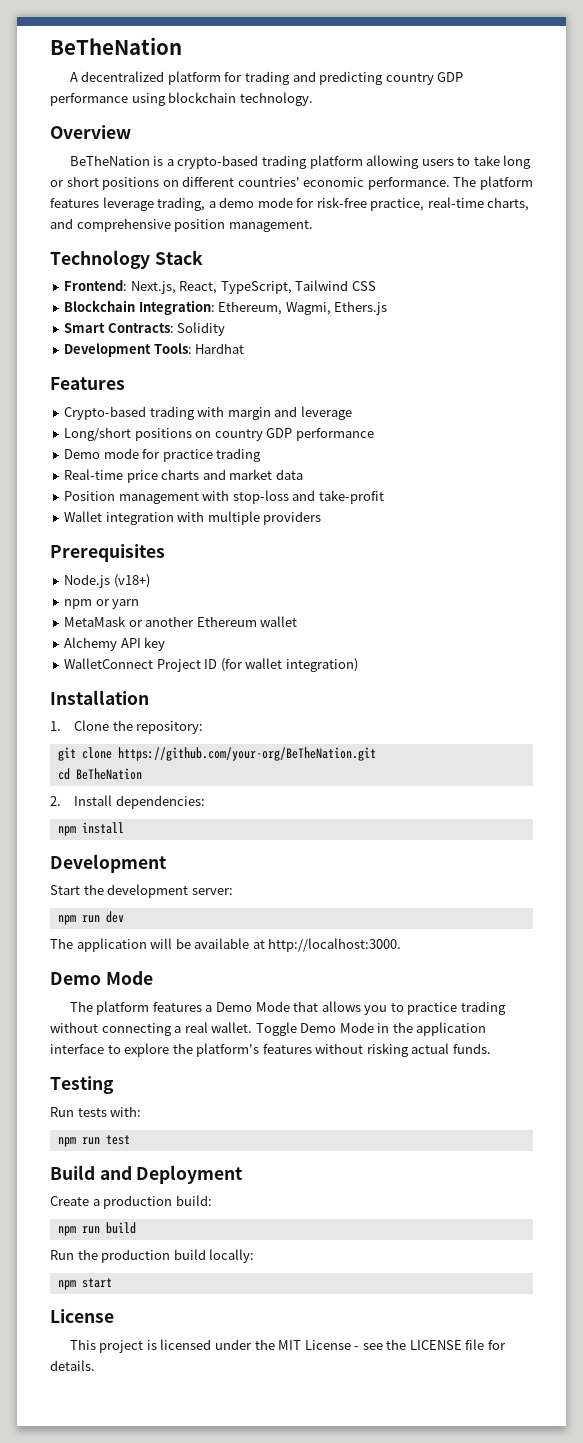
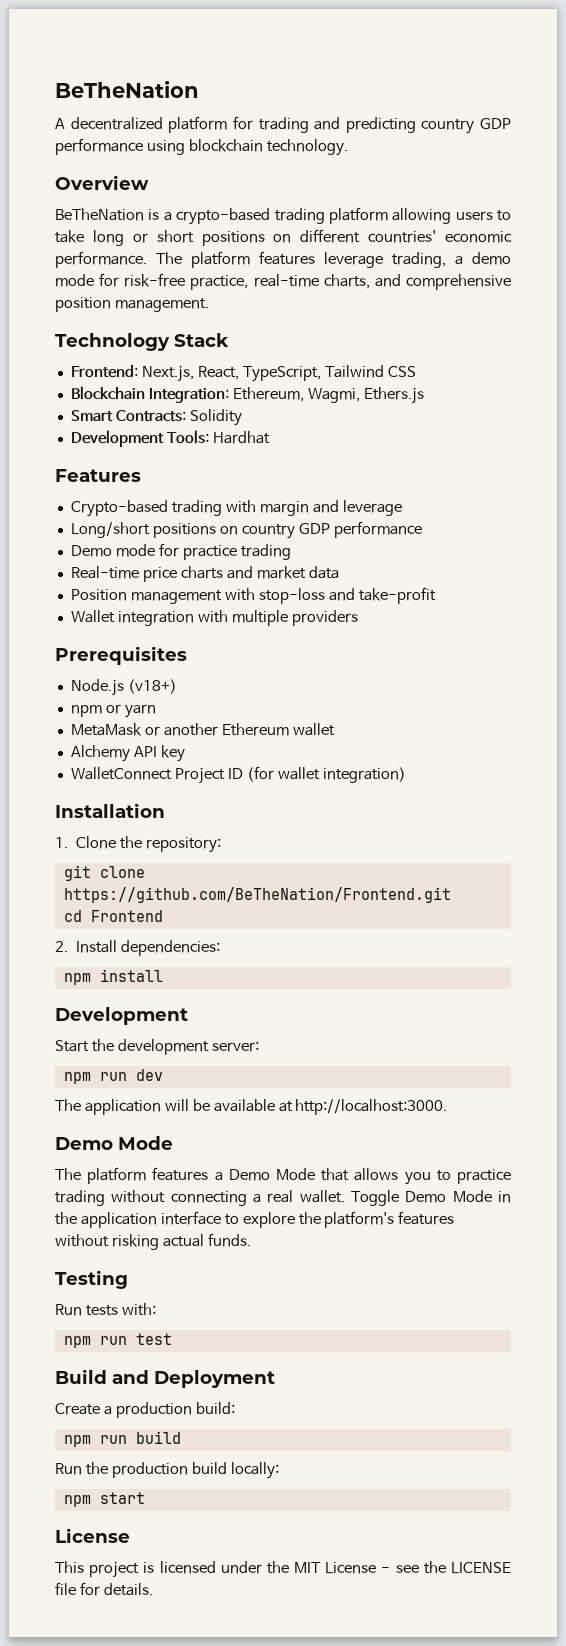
[117,747,376,761] https://github.com/your-org/BeTheNation.git -> [63,887,451,903] https://github.com/BeTheNation/Frontend.git
[75,768,142,780] BeTheNation -> [90,910,163,922] Frontend

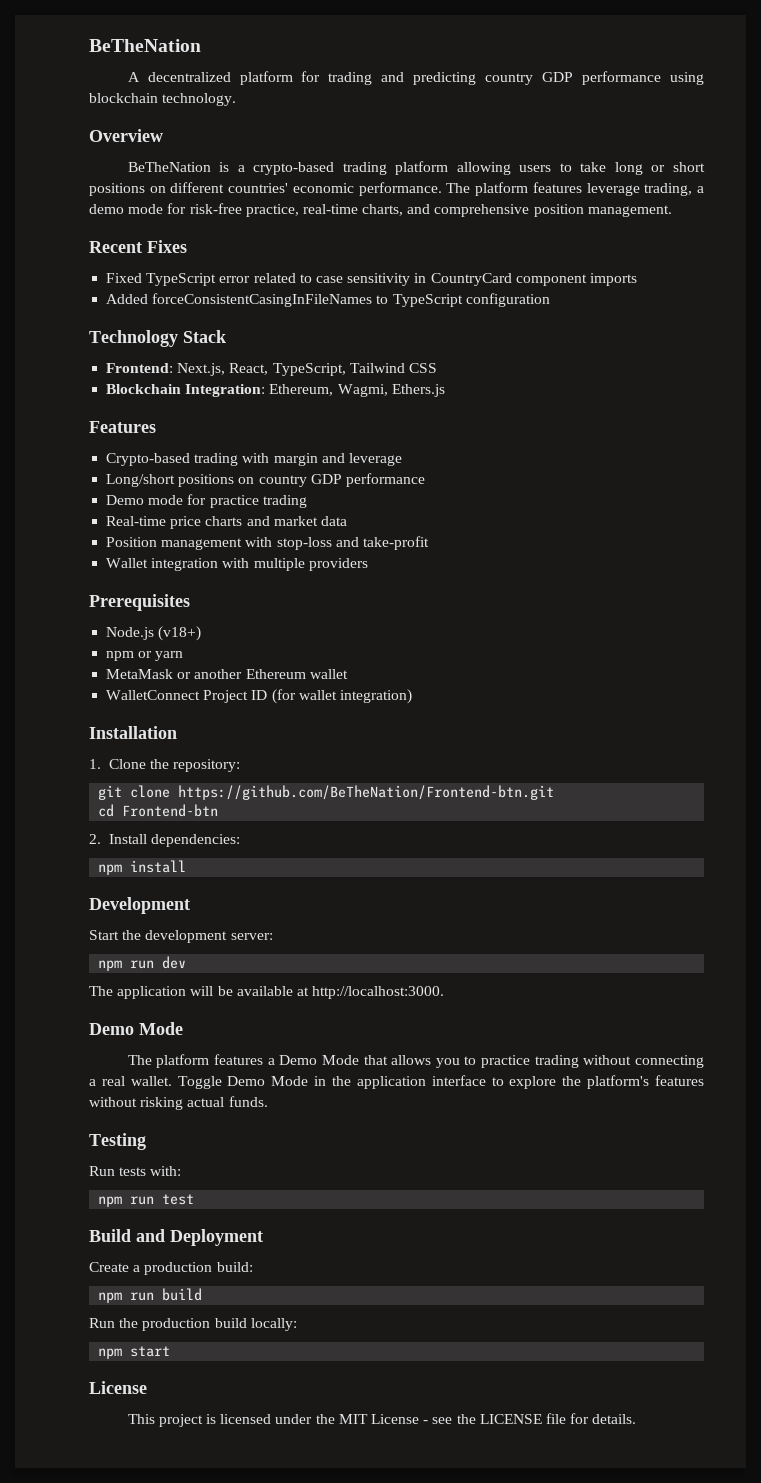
(209, 305) none -> [89,240,187,253] [106,273,637,286] [106,293,550,307] // Recent Fixes // Fixed TypeScript error related to case sensitivity in CountryCard component imports // Added forceConsistentCasingInFileNames to TypeScript configuration
[70,409,242,426] [70,430,270,447] // Smart Contracts: Solidity // Development Tools: Hardhat -> (445, 390) none
[70,745,185,762] // Alchemy API key -> (348, 674) none
[63,887,451,903] https://github.com/BeTheNation/Frontend.git -> [178,785,555,800] https://github.com/BeTheNation/Frontend-btn.git
[90,910,163,922] Frontend -> [122,804,219,817] Frontend-btn

